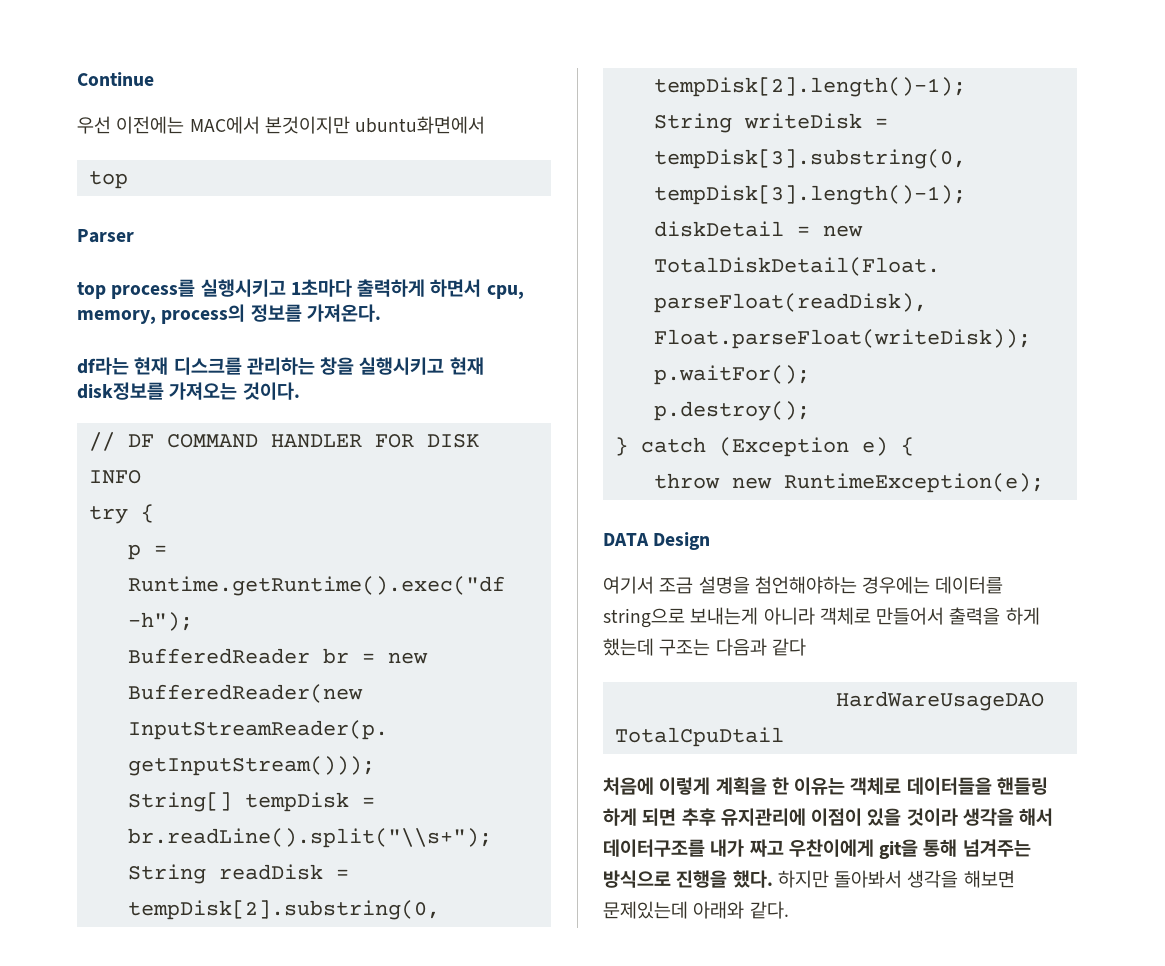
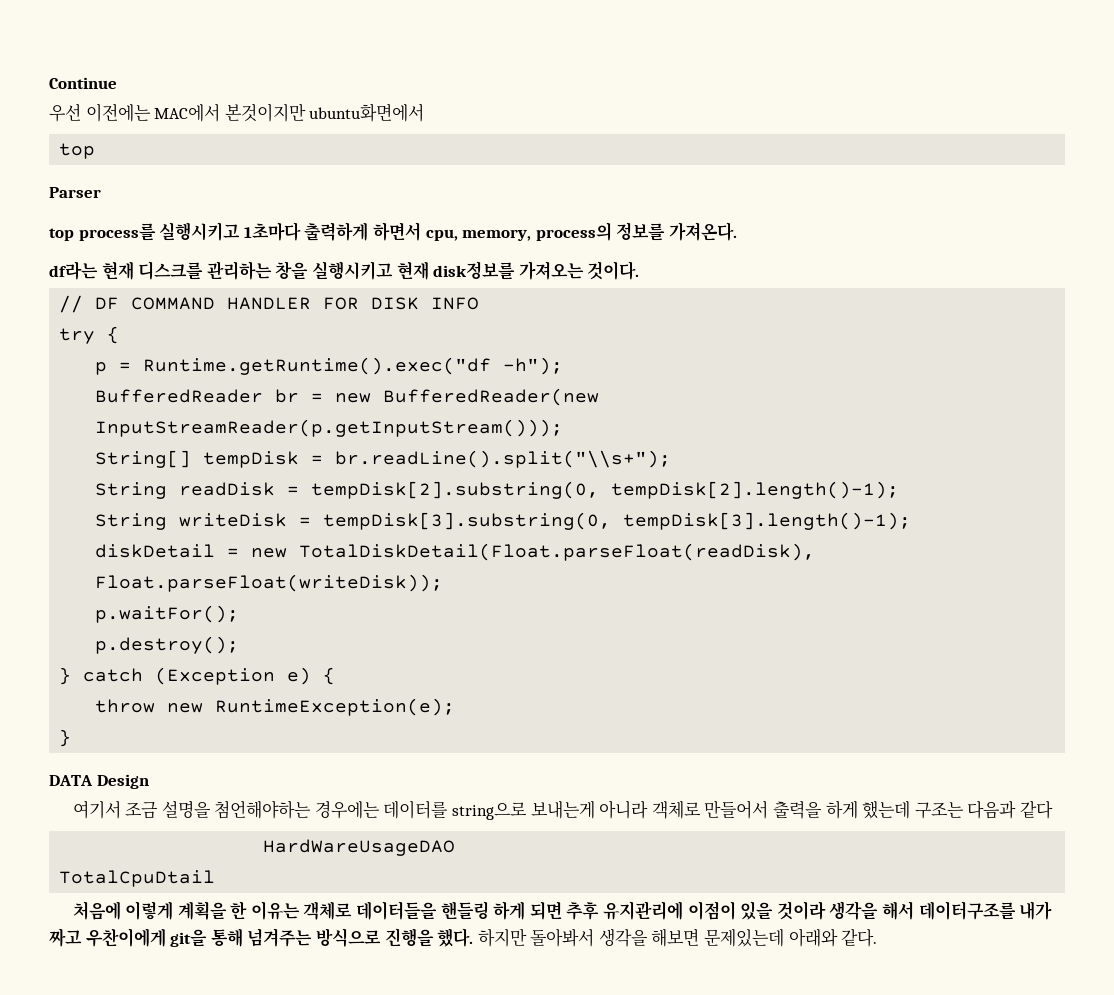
(1044, 483) none -> [59,729,72,747] // }

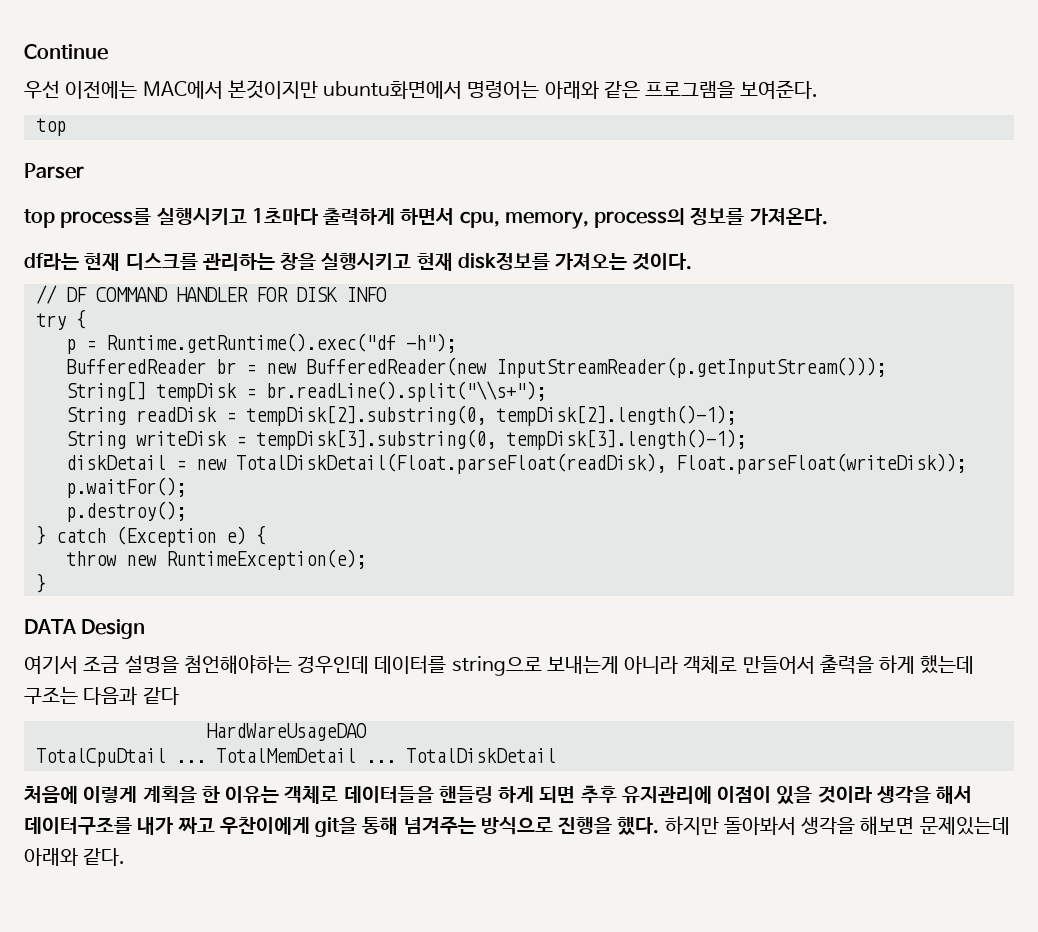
(425, 112) none -> [467,80,819,99] 명령어는 아래와 같은 프로그램을 보여준다.
[314,801,380,819] 경우에는 -> [297,656,370,674] 경우인데
(216, 878) none -> [175,748,556,763] ... TotalMemDetail ... TotalDiskDetail

